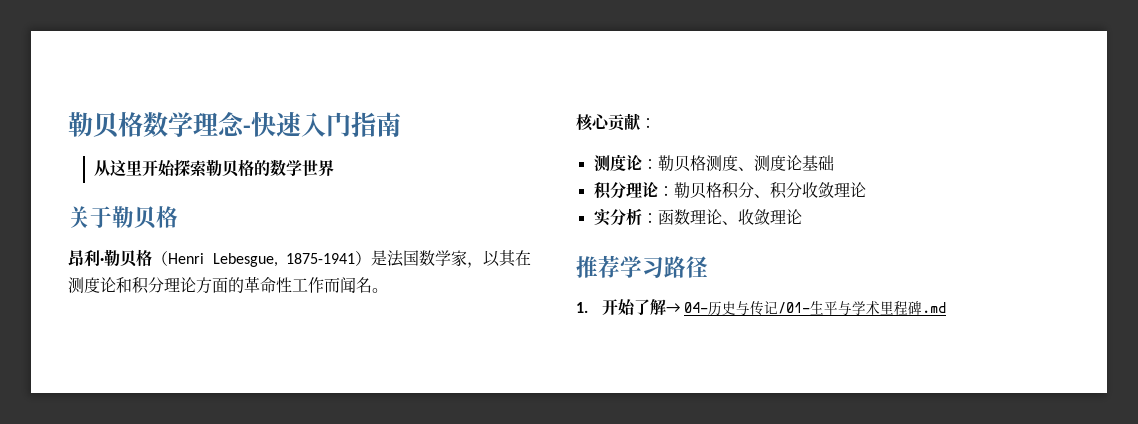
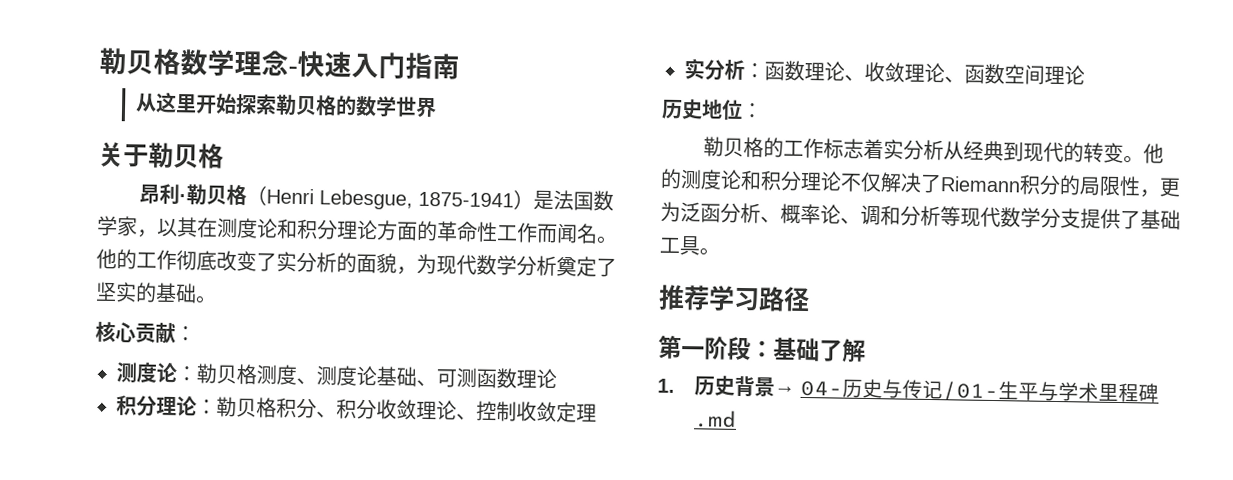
(388, 290) none -> [96,248,617,278] [95,281,217,304] 他的工作彻底改变了实分析的面貌，为现代数学分析奠定了坚实的基础。
(834, 163) none -> [416,367,557,390] 、可测函数理论
(866, 190) none -> [456,400,597,423] 、控制收敛定理
[576,255,708,278] [576,299,666,315] // 推荐学习路径 // 1.开始了解 -> [944,63,1085,86] [661,99,763,120] [703,136,1165,164] [660,168,1181,198] [660,201,1181,230] [659,236,720,256] [658,284,810,313] [658,335,866,363] [657,375,775,398] 、函数空间理论 // 历史地位： // 勒贝格的工作标志着实分析从经典到现代的转变。他的测度论和积分理论不仅解决了Riemann积分的局限性，更为泛函分析、概率论、调和分析等现代数学分支提供了基础工具。 // 推荐学习路径 // 第一阶段：基础了解 // 1.历史背景

